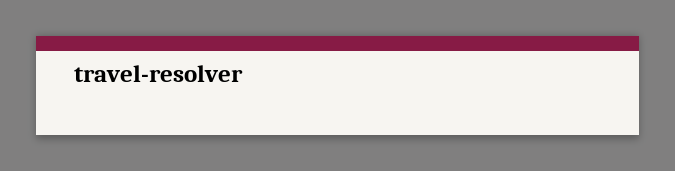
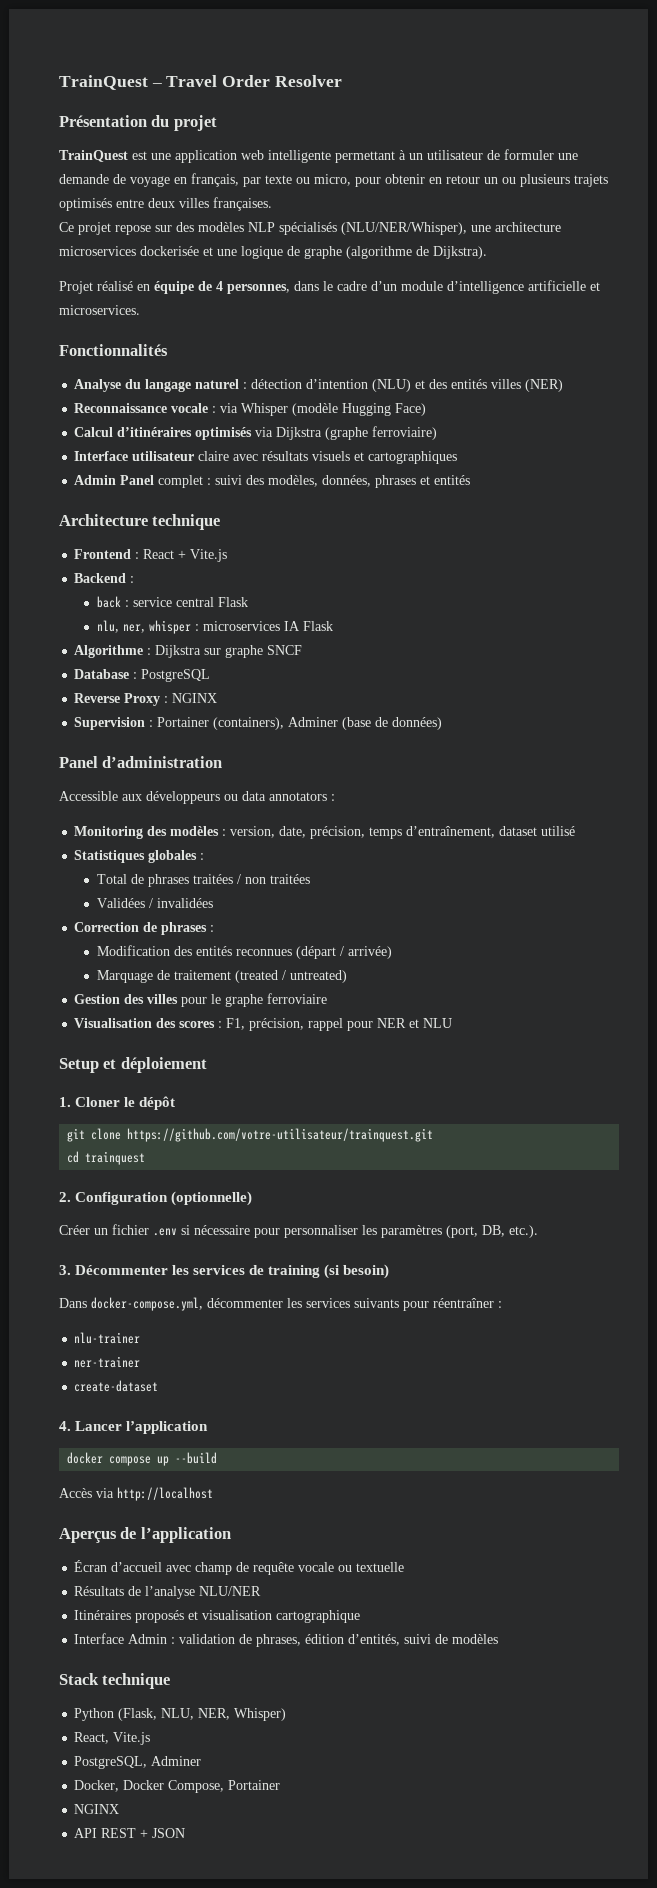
[74,65,243,82] travel-resolver -> [59,75,342,90] [59,115,217,131] [59,149,578,163] [59,173,608,187] [59,197,272,211] [59,222,561,235] [59,246,487,259] [59,280,600,294] [59,305,140,315] [59,344,168,356] [74,379,564,392] [74,403,427,416] [74,426,438,440] [74,451,458,464] [74,475,471,488] [59,514,221,530] [74,549,228,562] [74,573,135,583] [97,596,249,608] [97,620,334,634] [74,645,303,658] [74,669,211,682] [74,693,218,706] [74,717,443,730] [59,756,223,768] [59,791,335,804] [74,826,576,839] [74,850,205,863] [97,874,311,887] [97,898,214,908] [74,922,215,935] [97,945,393,959] [97,970,348,983] [74,993,328,1007] [74,1018,453,1031] [59,1057,207,1073] [59,1096,176,1110] [67,1128,434,1142] [67,1151,146,1165] [59,1191,253,1206] [59,1224,538,1238] [59,1264,390,1279] [59,1297,502,1311] [74,1332,141,1344] [74,1356,141,1368] [74,1380,159,1392] [59,1421,209,1434] [67,1452,218,1466] [59,1487,213,1501] [59,1527,231,1543] [74,1560,405,1575] [74,1586,262,1599] [74,1610,361,1623] [74,1633,499,1647] [59,1673,171,1689] [74,1708,287,1721] [74,1732,151,1745] [74,1756,202,1769] [74,1780,281,1793] [74,1804,120,1814] [74,1828,186,1838] TrainQuest – Travel Order Resolver // Présentation du projet // TrainQuest est une application web intelligente permettant à un utilisateur de formuler une demande de voyage en français, par texte ou micro, pour obtenir en retour un ou plusieurs trajets optimisés entre deux villes françaises. // Ce projet repose sur des modèles NLP spécialisés (NLU/NER/Whisper), une architecture microservices dockerisée et une logique de graphe (algorithme de Dijkstra). // Projet réalisé en équipe de 4 personnes, dans le cadre d’un module d’intelligence artificielle et microservices. // Fonctionnalités // Analyse du langage naturel : détection d’intention (NLU) et des entités villes (NER) // Reconnaissance vocale : via Whisper (modèle Hugging Face) // Calcul d’itinéraires optimisés via Dijkstra (graphe ferroviaire) // Interface utilisateur claire avec résultats visuels et cartographiques // Admin Panel complet : suivi des modèles, données, phrases et entités // Architecture technique // Frontend : React + Vite.js // Backend : // back : service central Flask // nlu, ner, whisper : microservices IA Flask // Algorithme : Dijkstra sur graphe SNCF // Database : PostgreSQL // Reverse Proxy : NGINX // Supervision : Portainer (containers), Adminer (base de données) // Panel d’administration // Accessible aux développeurs ou data annotators : // Monitoring des modèles : version, date, précision, temps d’entraînement, dataset utilisé // Statistiques globales : // Total de phrases traitées / non traitées // Validées / invalidées // Correction de phrases : // Modification des entités reconnues (départ / arrivée) // Marquage de traitement (treated / untreated) // Gestion des villes pour le graphe ferroviaire // Visualisation des scores : F1, précision, rappel pour NER et NLU // Setup et déploiement // 1. Cloner le dépôt // git clone https://github.com/votre-utilisateur/trainquest.git // cd trainquest // 2. Configuration (optionnelle) // Créer un fichier .env si nécessaire pour personnaliser les paramètres (port, DB, etc.). // 3. Décommenter les services de training (si besoin) // Dans docker-compose.yml, décommenter les services suivants pour réentraîner : // nlu-trainer // ner-trainer // create-dataset // 4. Lancer l’application // docker compose up --build // Accès via http://localhost // Aperçus de l’application // Écran d’accueil avec champ de requête vocale ou textuelle // Résultats de l’analyse NLU/NER // Itinéraires proposés et visualisation cartographique // Interface Admin : validation de phrases, édition d’entités, suivi de modèles // Stack technique // Python (Flask, NLU, NER, Whisper) // React, Vite.js // PostgreSQL, Adminer // Docker, Docker Compose, Portainer // NGINX // API REST + JSON

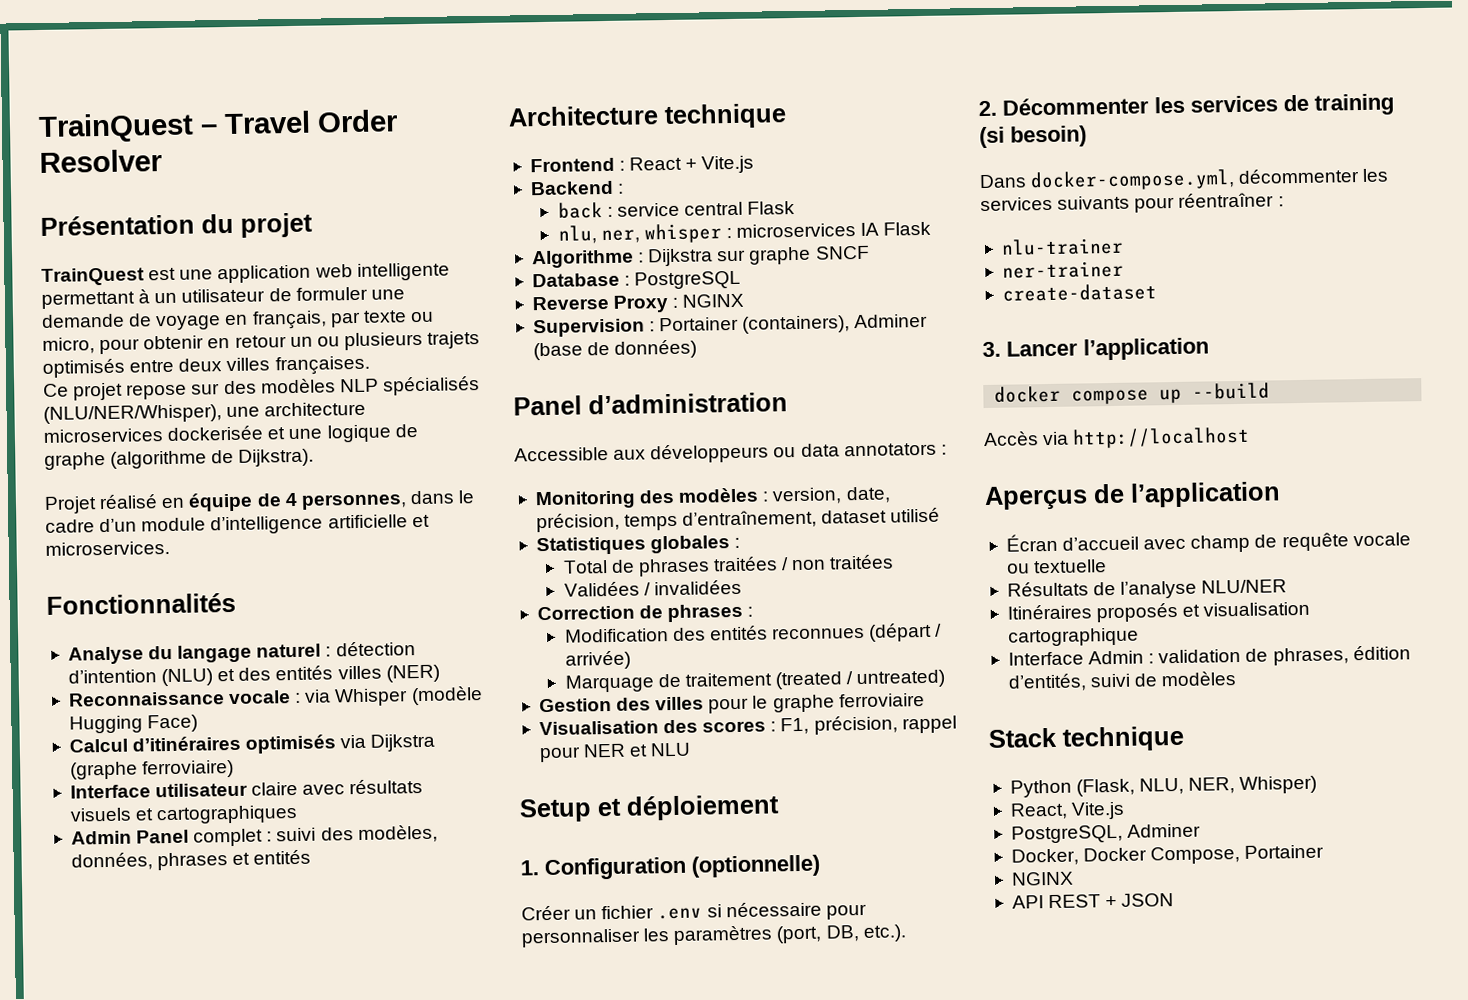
[75,1096,176,1110] [67,1128,434,1142] [67,1151,146,1165] [59,1192,71,1202] Cloner le dépôt // git clone https://github.com/votre-utilisateur/trainquest.git // cd trainquest // 2. -> (539, 868) none
[59,1265,71,1275] 3. -> [978,100,997,117] 2.
[59,1421,71,1431] 4. -> [982,341,1001,358] 3.

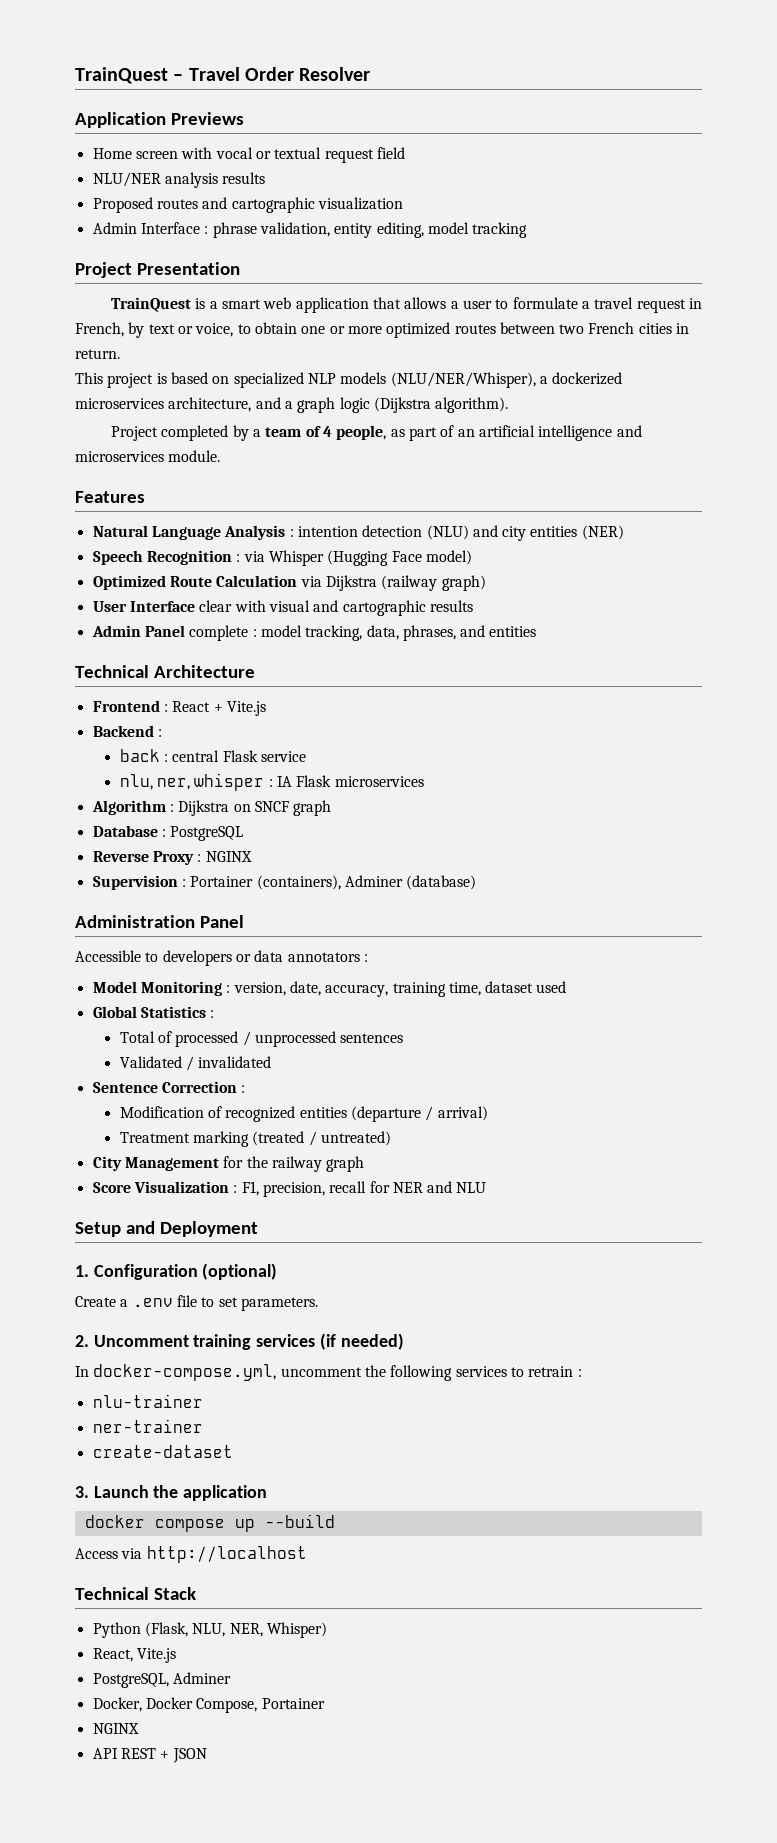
[40,212,313,238] [41,262,450,286] [41,286,405,309] [41,310,434,331] [42,331,481,355] [42,355,370,378] [43,376,480,401] [43,401,367,424] [43,424,418,443] [44,448,315,470] [44,490,476,514] [45,514,430,535] [45,540,170,556] [46,592,236,615] [67,641,416,665] [67,665,382,687] Présentation du projet // TrainQuest est une application web intelligente permettant à un utilisateur de formuler une demande de voyage en français, par texte ou micro, pour obtenir en retour un ou plusieurs trajets optimisés entre deux villes françaises. // Ce projet repose sur des modèles NLP spécialisés (NLU/NER/Whisper), une architecture microservices dockerisée et une logique de graphe (algorithme de Dijkstra). // Projet réalisé en équipe de 4 personnes, dans le cadre d’un module d’intelligence artificielle et microservices. // Fonctionnalités // Analyse du langage naturel : détection d’intention (NLU) et des entités villes -> [75,112,244,128] [92,147,405,163] [92,172,266,188] [92,197,403,213] [92,222,528,238] [75,262,240,278] [111,297,702,313] [75,322,690,338] [75,349,120,359] [75,372,623,388] [75,397,509,413] [111,425,642,441] [75,450,221,462] [75,491,145,503] [92,525,578,541] Application Previews // Home screen with vocal or textual request field // NLU/NER analysis results // Proposed routes and cartographic visualization // Admin Interface : phrase validation, entity editing, model tracking // Project Presentation // TrainQuest is a smart web application that allows a user to formulate a travel request in French, by text or voice, to obtain one or more optimized routes between two French cities in return. // This project is based on specialized NLP models (NLU/NER/Whisper), a dockerized microservices architecture, and a graph logic (Dijkstra algorithm). // Project completed by a team of 4 people, as part of an artificial intelligence and microservices module. // Features // Natural Language Analysis : intention detection (NLU) and city entities
[67,690,292,707] Reconnaissance vocale -> [92,550,232,565] Speech Recognition
[410,686,483,706] [68,714,199,734] [68,733,436,754] [69,759,235,780] [69,778,424,799] [69,804,299,825] [70,824,438,847] [70,849,312,871] (modèle Hugging Face) // Calcul d’itinéraires optimisés via Dijkstra (graphe ferroviaire) // Interface utilisateur claire avec résultats visuels et cartographiques // Admin Panel complet : suivi des modèles, données, phrases et entités // -> [327,550,472,566] [92,575,486,591] [92,600,473,616] [91,625,537,641] [75,665,149,678] (Hugging Face model) // Optimized Route Calculation via Dijkstra (railway graph) // User Interface clear with visual and cartographic results // Admin Panel complete : model tracking, data, phrases, and entities // Technical
[664,103,787,130] technique -> (255, 671) none
[616,202,680,217] service -> (169, 758) none
(796, 207) none -> [261,751,307,762] service
[736,223,857,238] microservices -> (273, 783) none
[531,246,812,269] // Algorithme : Dijkstra sur graphe -> [334,776,424,787] [91,800,251,816] microservices // Algorithm : Dijkstra on
(870, 252) none -> [293,800,332,816] graph
[532,339,698,361] [513,392,788,416] (base de données) // Panel d’administration -> [406,875,477,890] [75,915,244,928] (database) // Administration Panel
[613,443,797,464] aux développeurs ou -> [145,950,251,966] to developers or
[534,486,891,510] [535,507,941,533] [535,535,741,556] [562,554,895,577] [563,579,742,597] [536,603,754,623] [564,622,943,643] [564,650,631,670] [564,669,946,693] [538,693,925,714] [538,715,957,736] [538,743,649,763] Monitoring des modèles : version, date, précision, temps d’entraînement, dataset utilisé // Statistiques globales : // Total de phrases traitées / non traitées // Validées / invalidées // Correction de phrases : // Modification des entités reconnues (départ / arrivée) // Marquage de traitement (treated / untreated) // Gestion des villes pour le graphe ferroviaire // Visualisation des scores : F1, précision, rappel pour NER et -> [92,981,567,997] [92,1006,215,1018] [119,1031,404,1047] [119,1056,272,1071] [92,1081,246,1093] [119,1106,488,1122] [119,1131,392,1147] [92,1156,365,1172] [92,1181,453,1197] Model Monitoring : version, date, accuracy, training time, dataset used // Global Statistics : // Total of processed / unprocessed sentences // Validated / invalidated // Sentence Correction : // Modification of recognized entities (departure / arrival) // Treatment marking (treated / untreated) // City Management for the railway graph // Score Visualization : F1, precision, recall for NER and
[597,794,780,821] et déploiement -> [125,1221,258,1237] and Deployment
[691,854,820,878] [521,901,867,921] [521,924,907,948] [978,93,1394,117] [979,125,1087,149] [979,168,1390,192] [980,192,1275,213] (optionnelle) // Créer un fichier .env si nécessaire pour personnaliser les paramètres (port, DB, etc.). // 2. Décommenter les services de training (si besoin) // Dans docker-compose.yml, décommenter les services suivants pour réentraîner -> [202,1263,278,1280] [75,1295,318,1311] [75,1333,404,1350] [75,1364,574,1381] (optional) // Create a .env file to set parameters. // 2. Uncomment training services (if needed) // In docker-compose.yml, uncomment the following services to retrain
[1006,337,1209,361] Lancer l’application -> [93,1485,268,1501] Launch the application
[983,431,1039,447] Accès -> [75,1548,118,1559] Access
[984,481,1281,511] [1005,532,1411,553] [1006,559,1108,574] [1006,579,1288,599] [1006,601,1311,623] [1007,627,1139,647] [1007,645,1411,666] [1007,671,1238,692] Aperçus de l’application // Écran d’accueil avec champ de requête vocale ou textuelle // Résultats de l’analyse NLU/NER // Itinéraires proposés et visualisation cartographique // Interface Admin : validation de phrases, édition d’entités, suivi de modèles // -> [75,1587,149,1600] Technical
[1062,725,1185,752] technique -> (196, 1593) none

